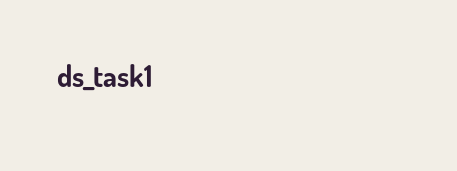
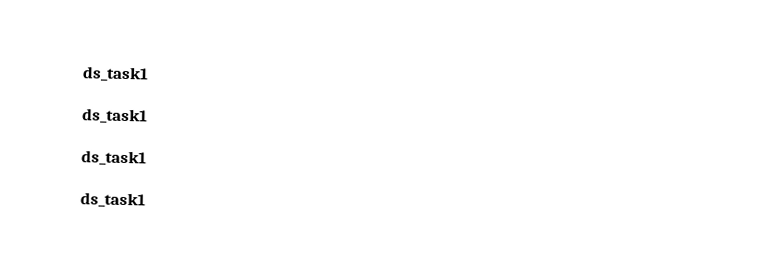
[57,64,153,91] ds_task1 -> [82,66,149,82] [82,108,148,124] [81,150,147,166] [80,192,146,208] ds_task1 // ds_task1 // ds_task1 // ds_task1

